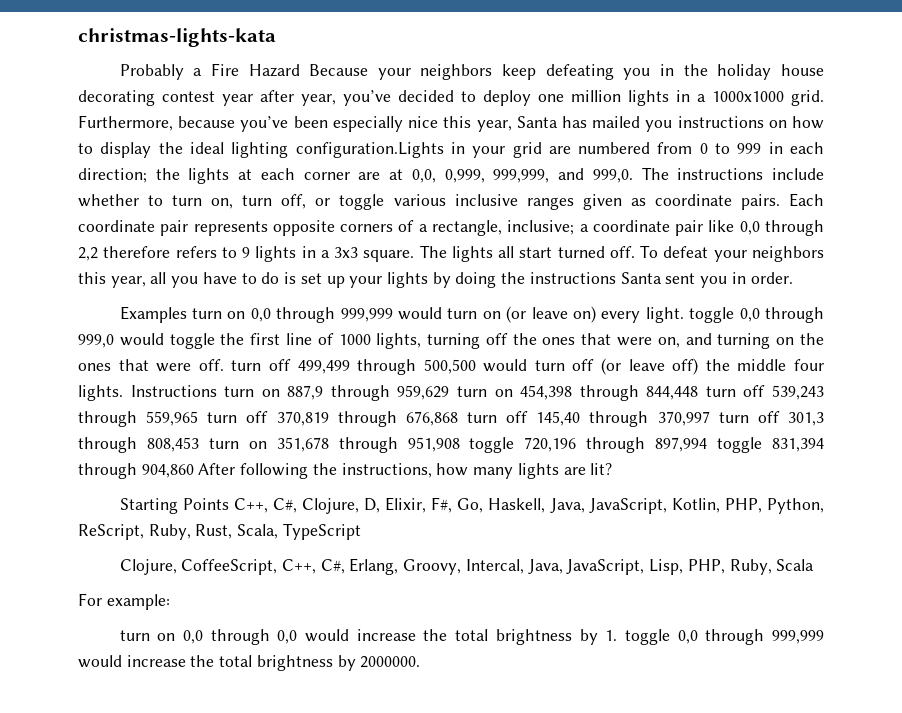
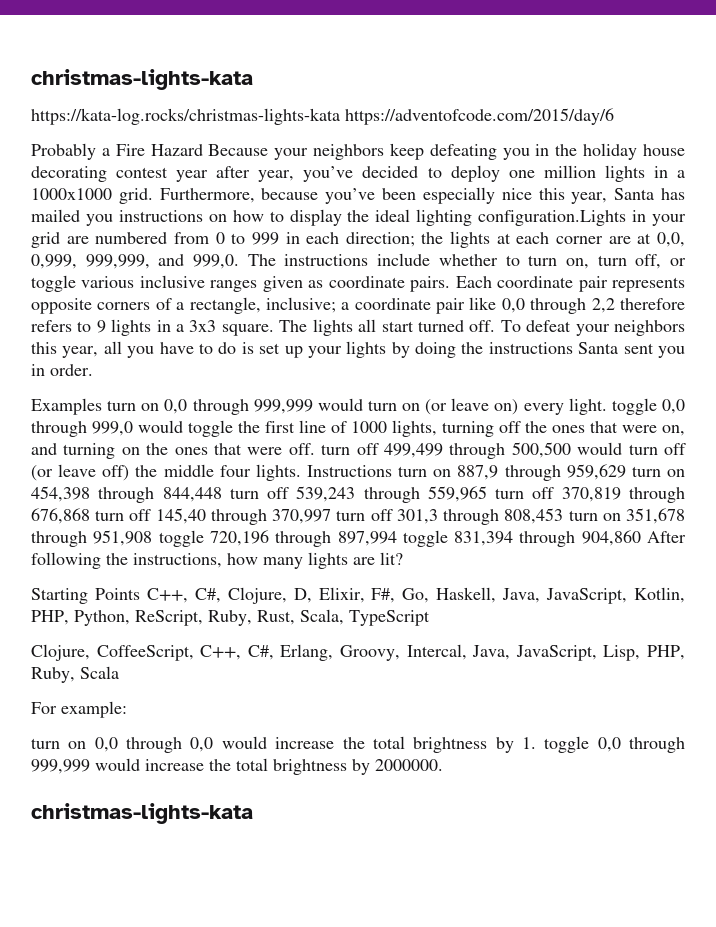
[78,28,276,47] christmas-lights-kata -> [31,69,253,90] [31,108,614,125] christmas-lights-kata // https://kata-log.rocks/christmas-lights-kata https://adventofcode.com/2015/day/6
(421, 662) none -> [31,803,253,824] // christmas-lights-kata

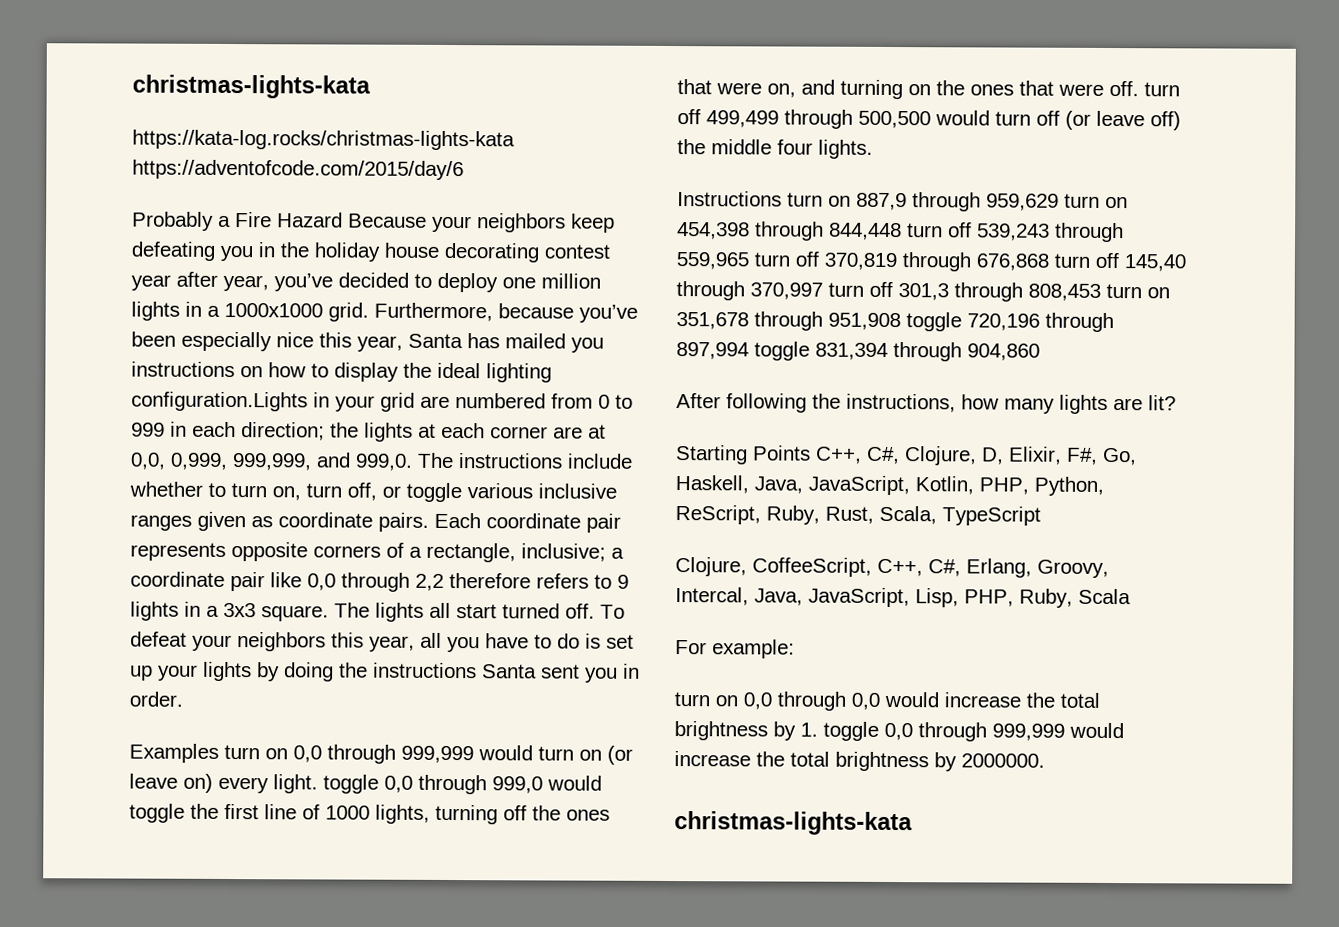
(301, 472) none -> (873, 149) //
(641, 538) none -> (1040, 352) //

